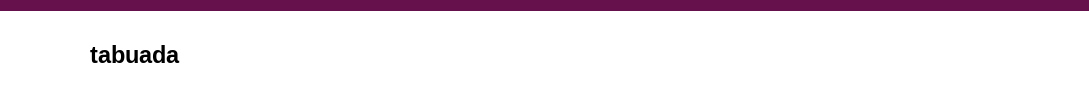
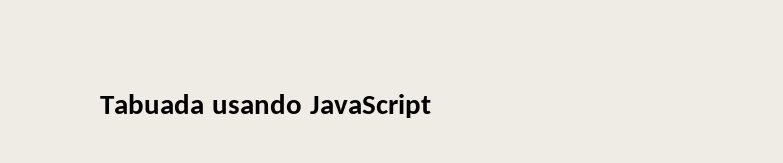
[90,45,180,63] tabuada -> [100,94,431,118] Tabuada usando JavaScript

